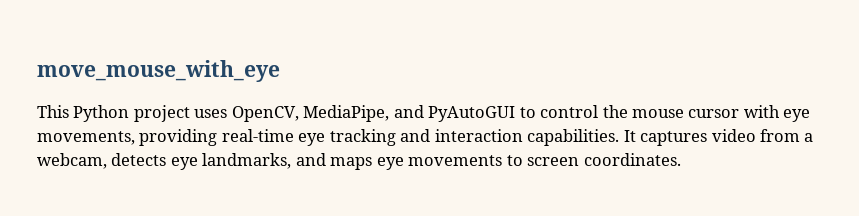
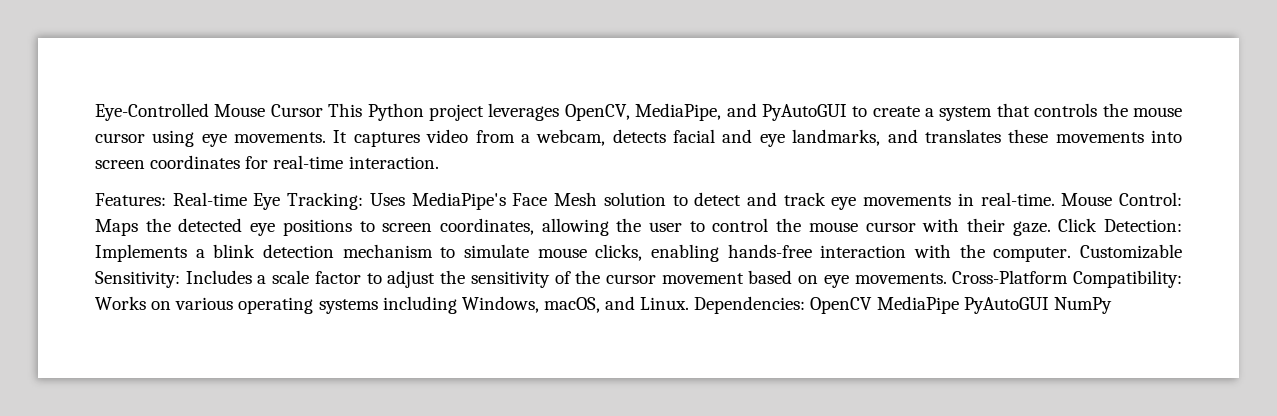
[37,60,280,82] move_mouse_with_eye // -> [95,103,323,121] Eye-Controlled Mouse Cursor
[194,109,228,118] uses -> [488,103,560,121] leverages
[540,105,811,122] [37,129,620,146] control the mouse cursor with eye movements, providing real-time eye tracking and interaction capabilities. -> [872,103,1183,121] [95,130,327,147] create a system that controls the mouse cursor using eye movements.
(167, 159) none -> [673,129,753,143] facial and
[330,153,681,170] maps eye movements to screen coordinates. -> [924,129,1182,143] [95,155,439,169] [95,192,1182,210] [95,218,1183,236] [95,244,1182,262] [95,270,1182,288] [95,296,1112,314] translates these movements into screen coordinates for real-time interaction. // Features: Real-time Eye Tracking: Uses MediaPipe's Face Mesh solution to detect and track eye movements in real-time. Mouse Control: Maps the detected eye positions to screen coordinates, allowing the user to control the mouse cursor with their gaze. Click Detection: Implements a blink detection mechanism to simulate mouse clicks, enabling hands-free interaction with the computer. Customizable Sensitivity: Includes a scale factor to adjust the sensitivity of the cursor movement based on eye movements. Cross-Platform Compatibility: Works on various operating systems including Windows, macOS, and Linux. Dependencies: OpenCV MediaPipe PyAutoGUI NumPy

